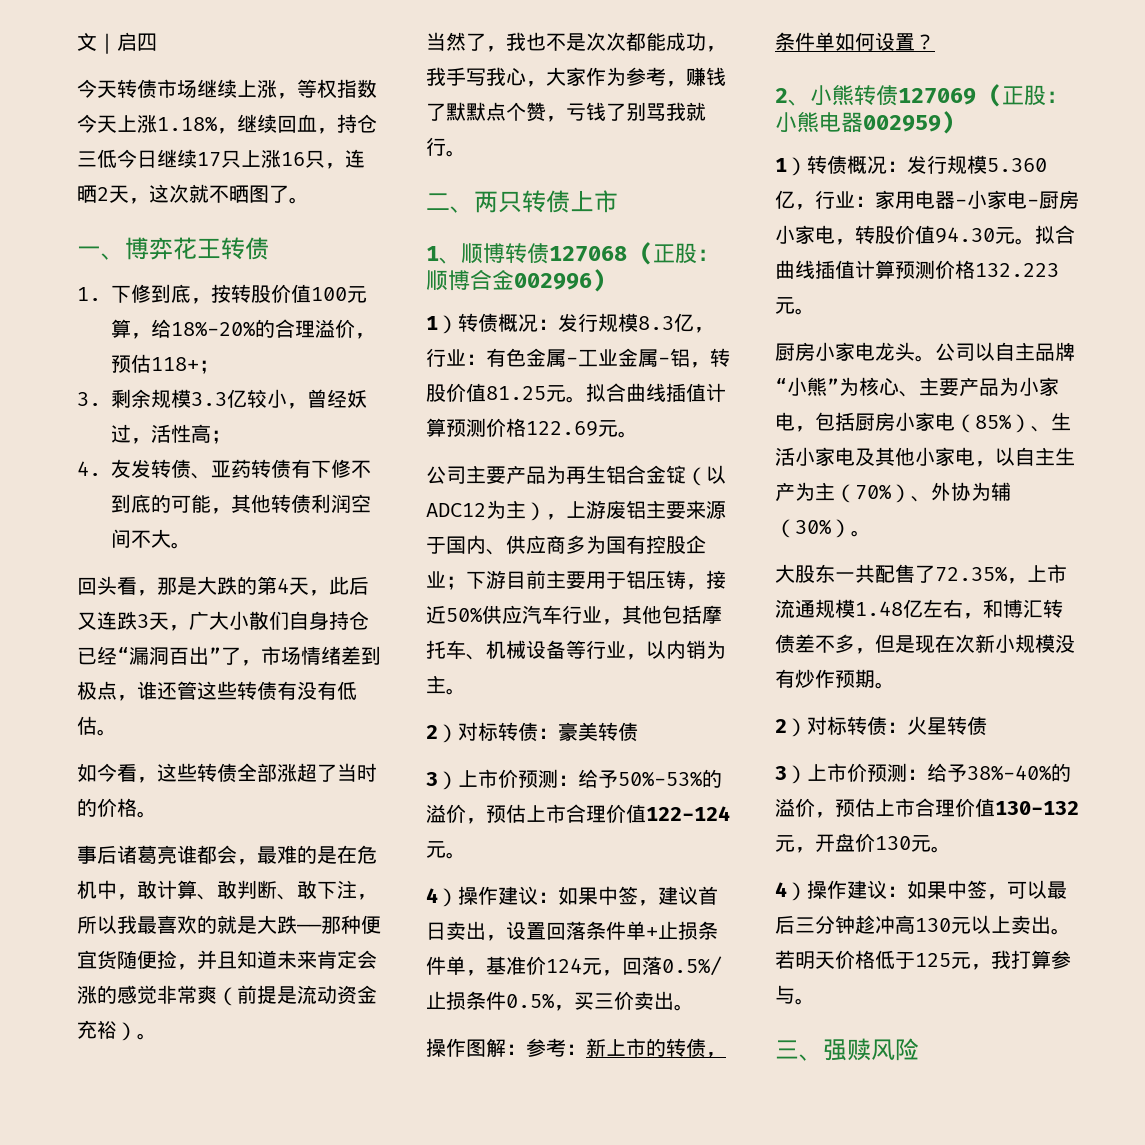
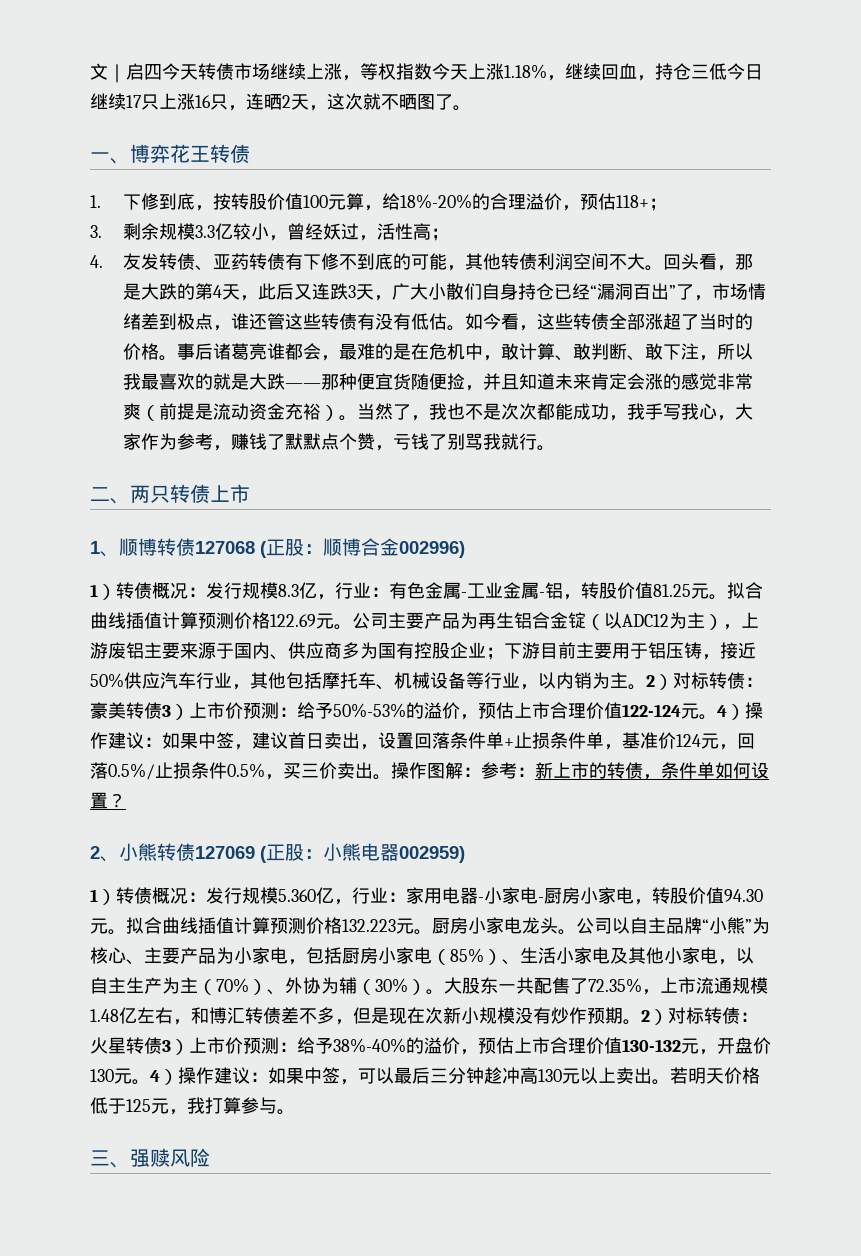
(157, 42) // -> (162, 72) none
(191, 545) // -> (664, 268) none
(117, 732) // -> (466, 328) none
(157, 814) // -> (178, 358) none
(157, 1036) // -> (358, 418) none
(638, 434) // -> (352, 627) none
(466, 691) // -> (646, 687) none
(638, 732) // -> (162, 710) none
(466, 855) // -> (717, 717) none
(694, 1007) // -> (391, 777) none
(815, 311) // -> (432, 932) none
(871, 533) // -> (444, 992) none
(895, 685) // -> (641, 1022) none
(987, 726) // -> (162, 1045) none
(951, 849) // -> (150, 1082) none

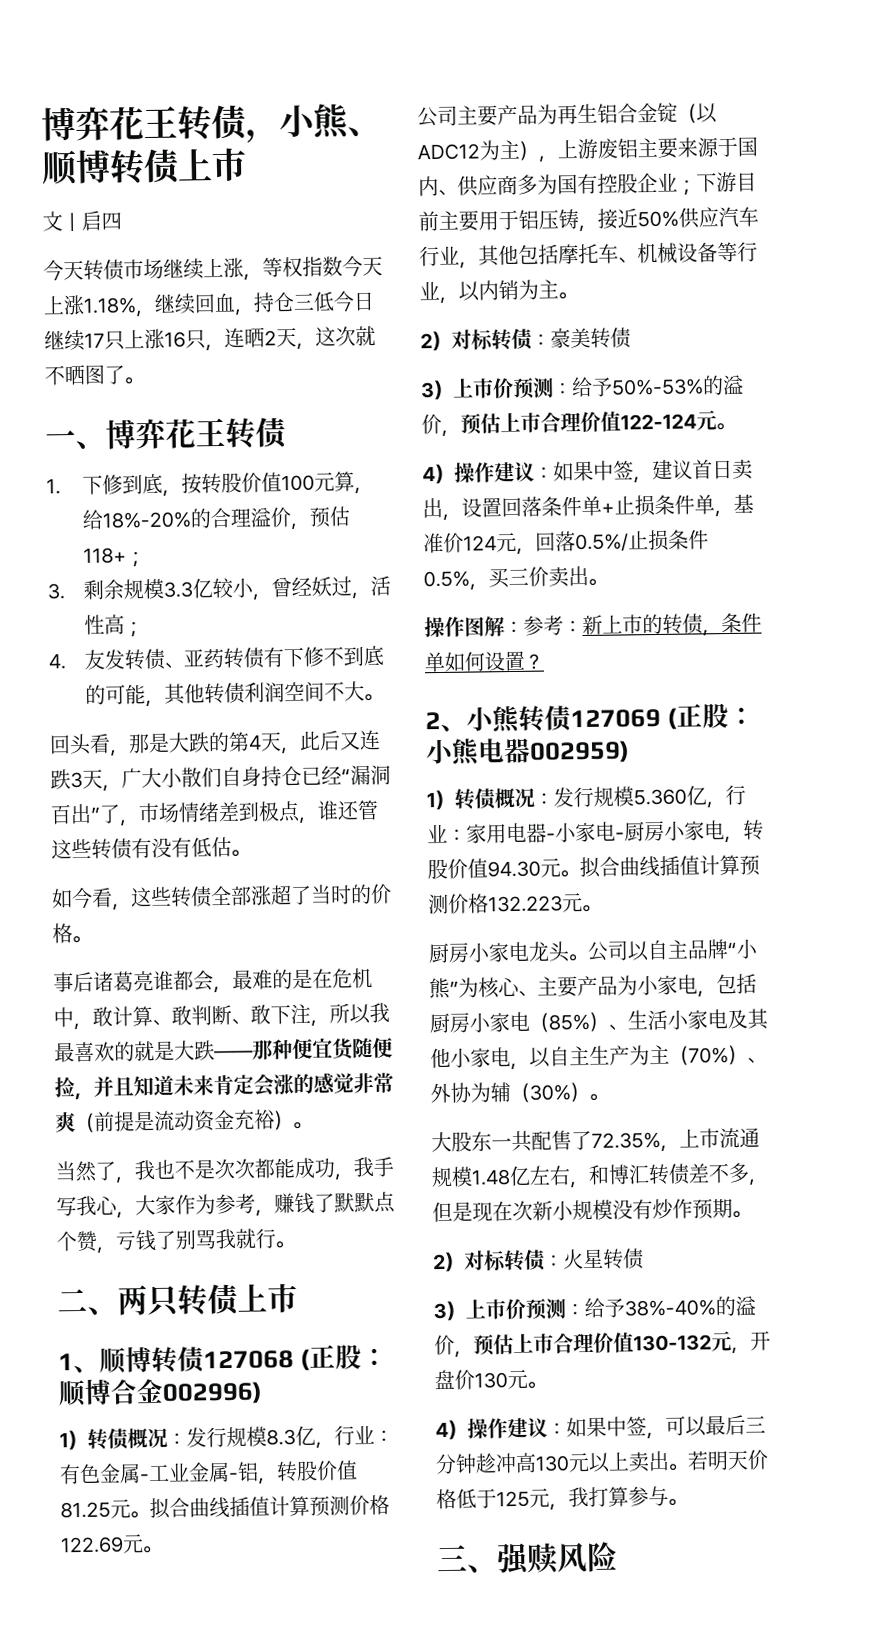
(90, 71) none -> [41,103,382,143] [41,147,247,187] 博弈花王转债，小熊、顺博转债上市 //
(162, 72) none -> (122, 221) //
(664, 268) none -> (385, 697) //
(466, 328) none -> (251, 853) //
(178, 358) none -> (92, 939) //
(358, 418) none -> (313, 1125) //
(352, 627) none -> (163, 1549) //
(646, 687) none -> (578, 296) //
(162, 710) none -> (631, 338) //
(717, 717) none -> (736, 426) //
(391, 777) none -> (608, 582) //
(432, 932) none -> (602, 908) //
(444, 992) none -> (609, 1097) //
(641, 1022) none -> (752, 1214) //
(162, 1045) none -> (644, 1259) //
(150, 1082) none -> (547, 1385) //

